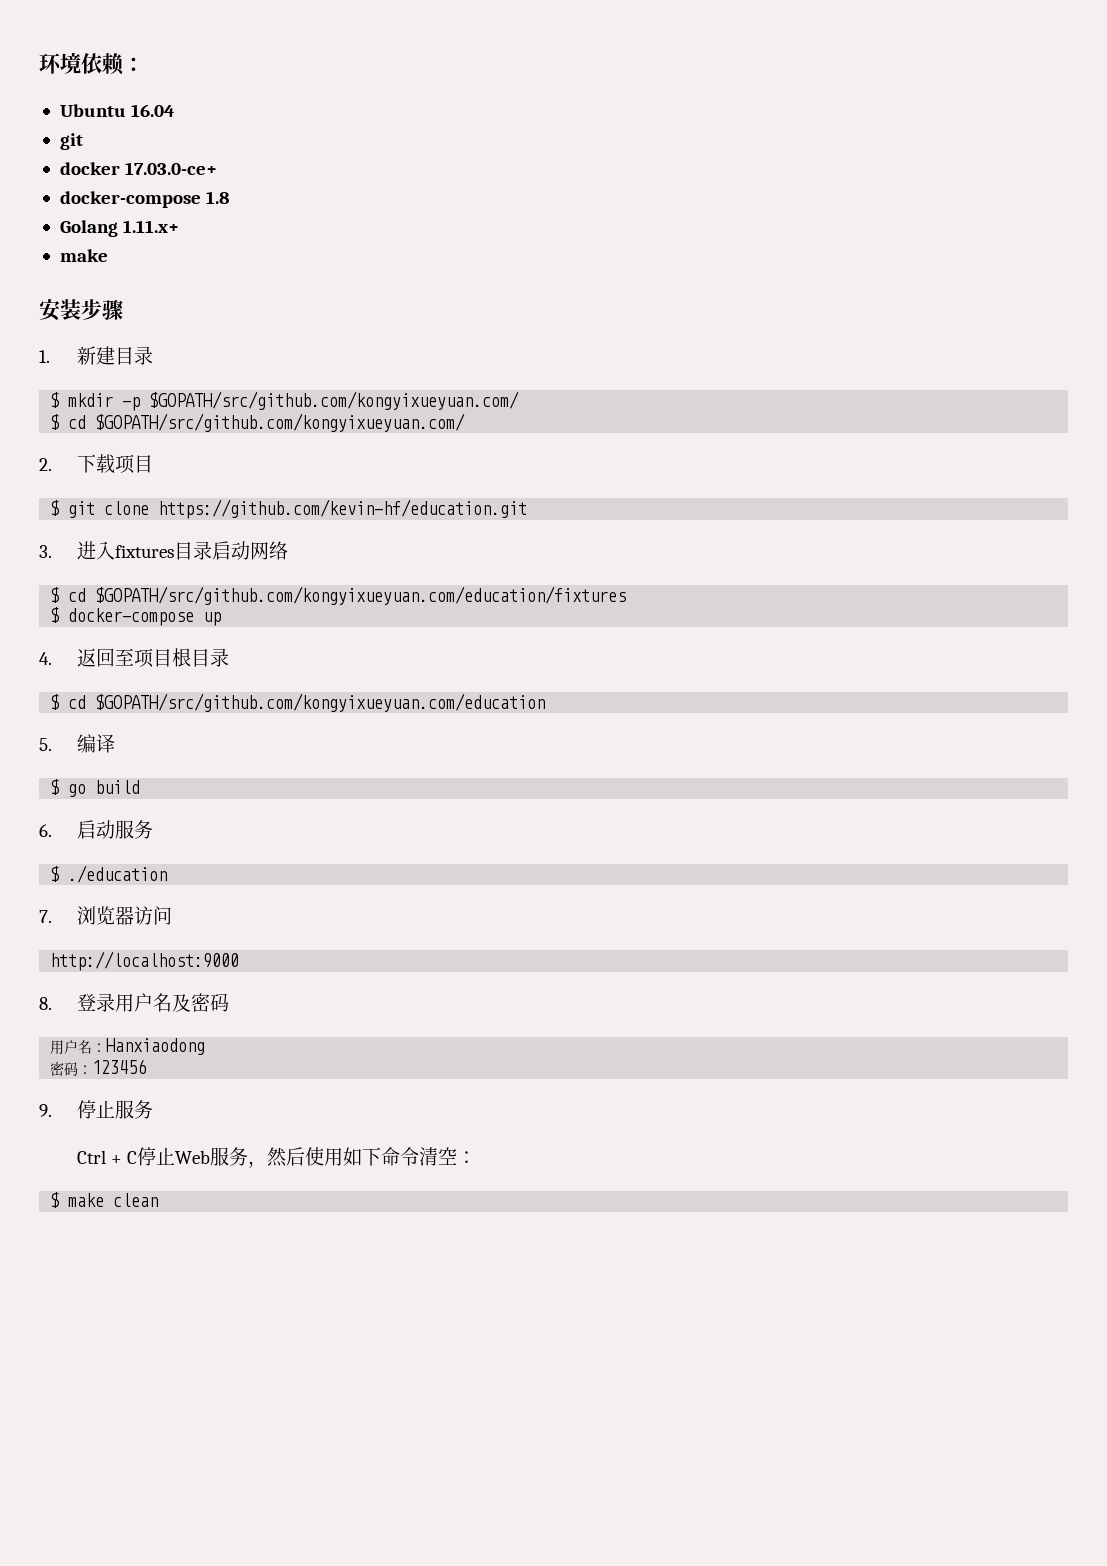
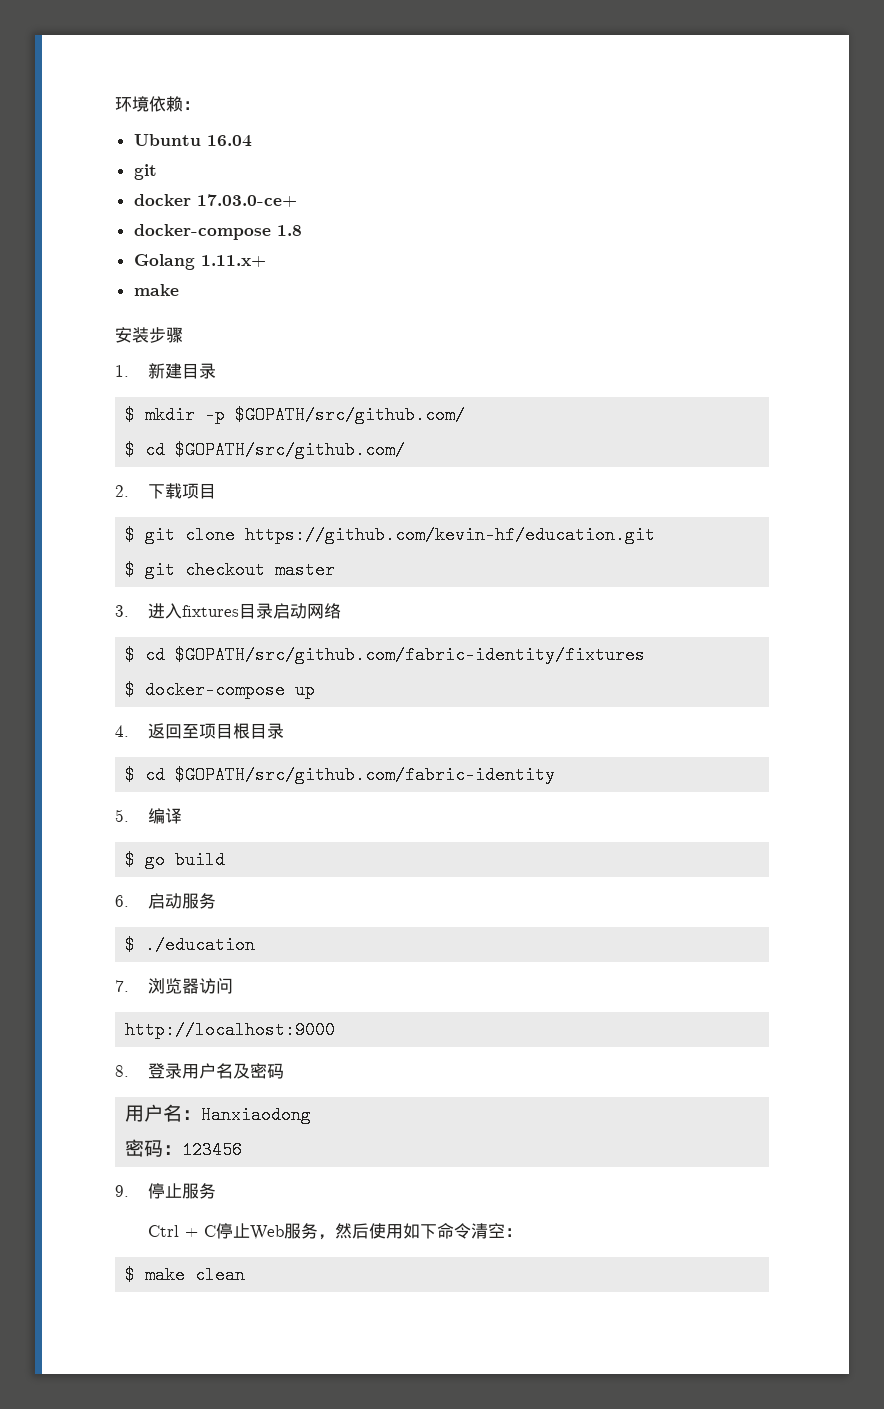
[149,391,520,410] [50,413,466,432] $GOPATH/src/github.com/kongyixueyuan.com/ // $ cd $GOPATH/src/github.com/kongyixueyuan.com/ -> [235,406,466,424] [125,441,406,459] $GOPATH/src/github.com/ // $ cd $GOPATH/src/github.com/
(528, 509) none -> [125,561,336,579] // $ git checkout master
[95,586,627,605] $GOPATH/src/github.com/kongyixueyuan.com/education/fixtures -> [175,646,646,664] $GOPATH/src/github.com/fabric-identity/fixtures
[95,693,546,712] $GOPATH/src/github.com/kongyixueyuan.com/education -> [175,766,556,784] $GOPATH/src/github.com/fabric-identity

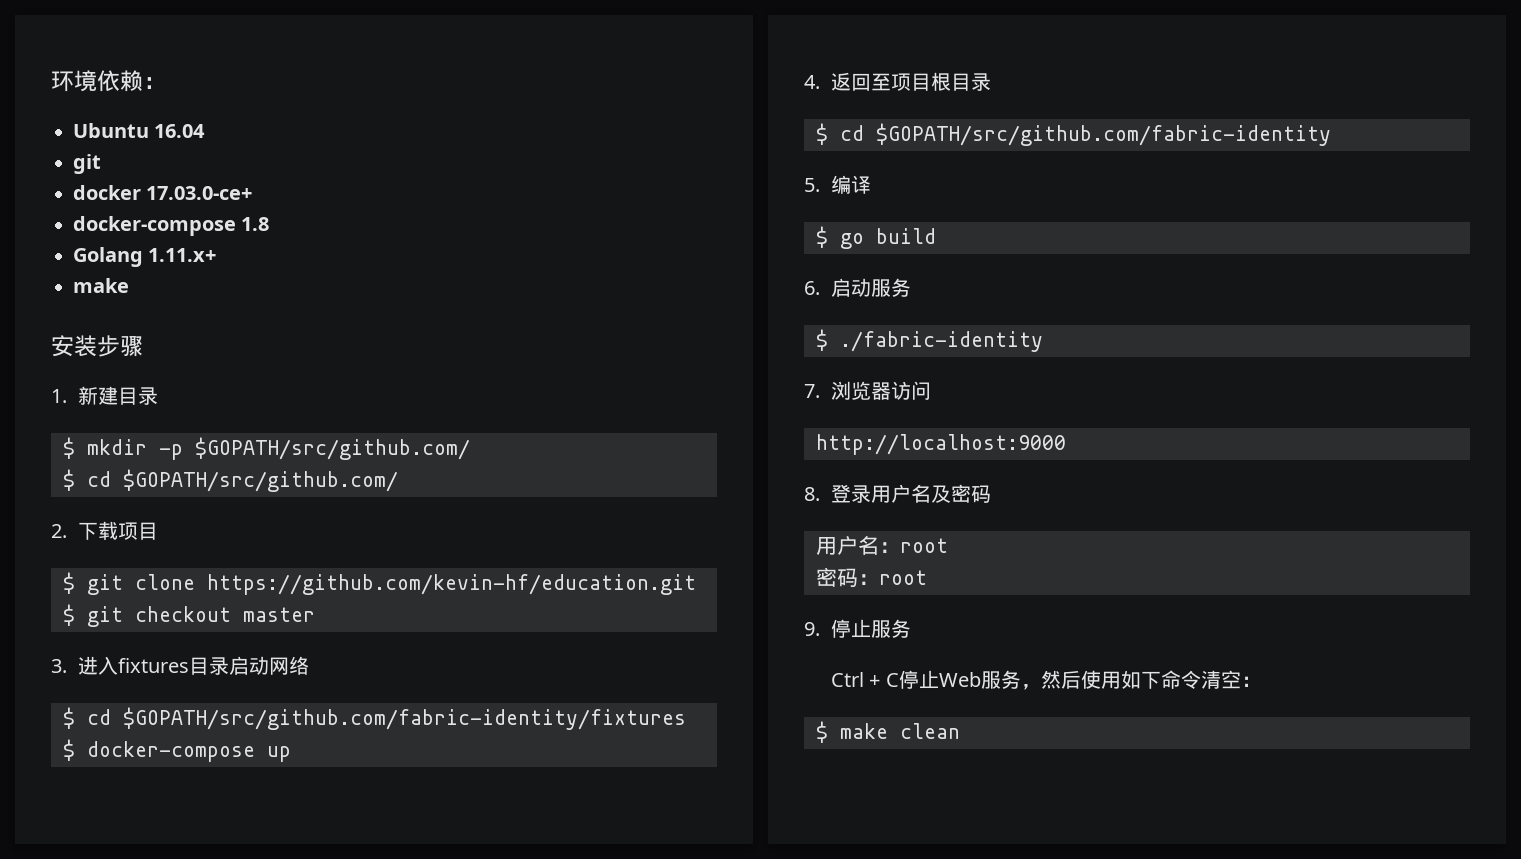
[145,936,256,954] ./education -> [840,331,1043,352] ./fabric-identity
[201,1106,312,1124] Hanxiaodong -> [900,538,948,553] root
[182,1141,243,1159] 123456 -> [879,570,927,585] root

